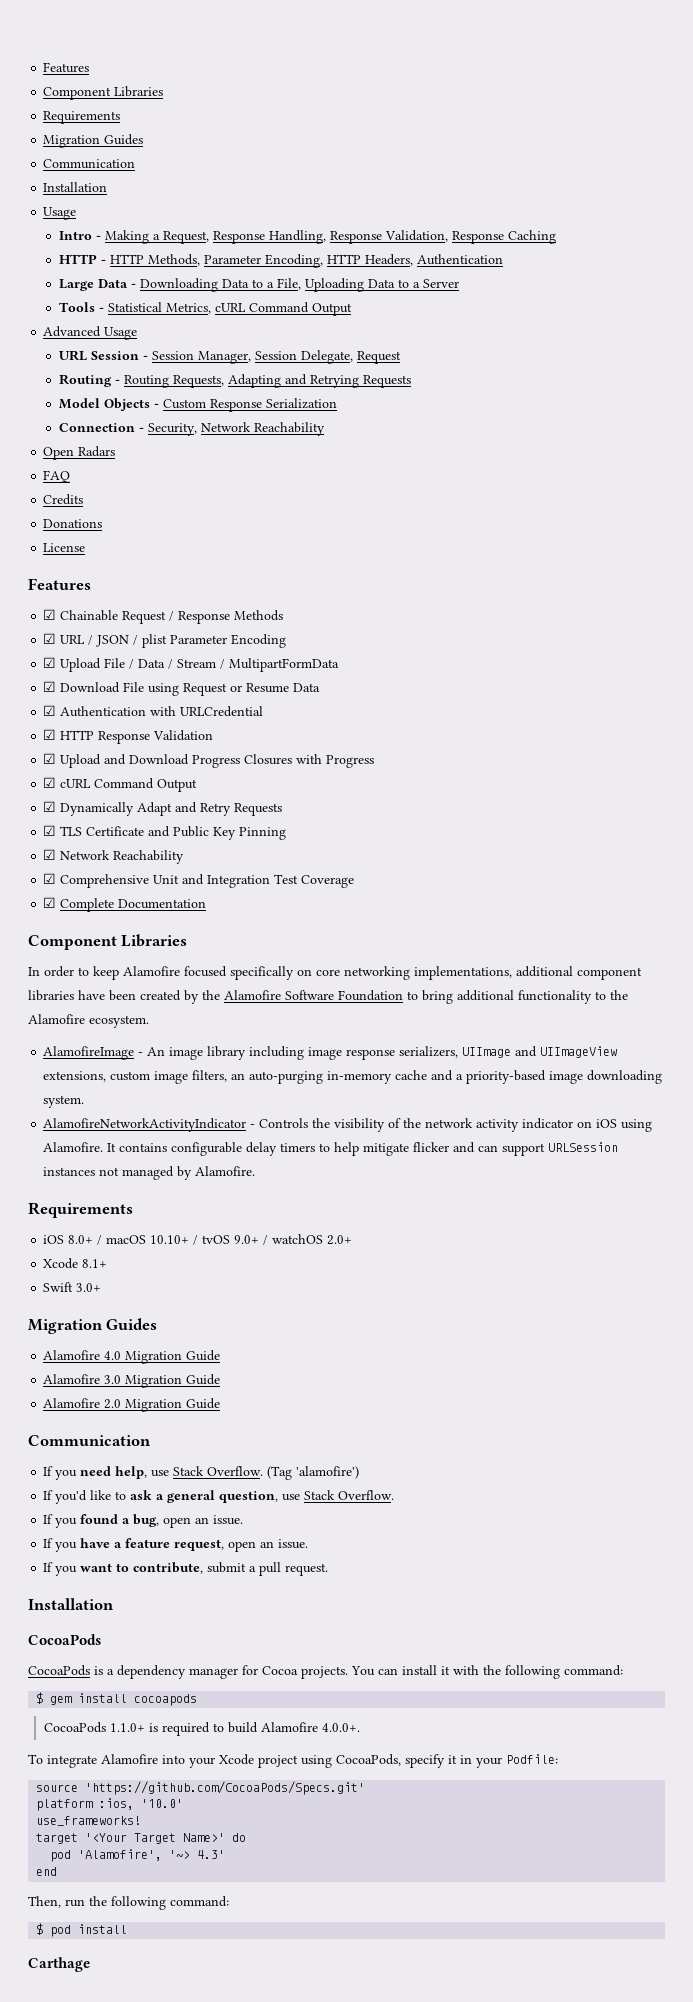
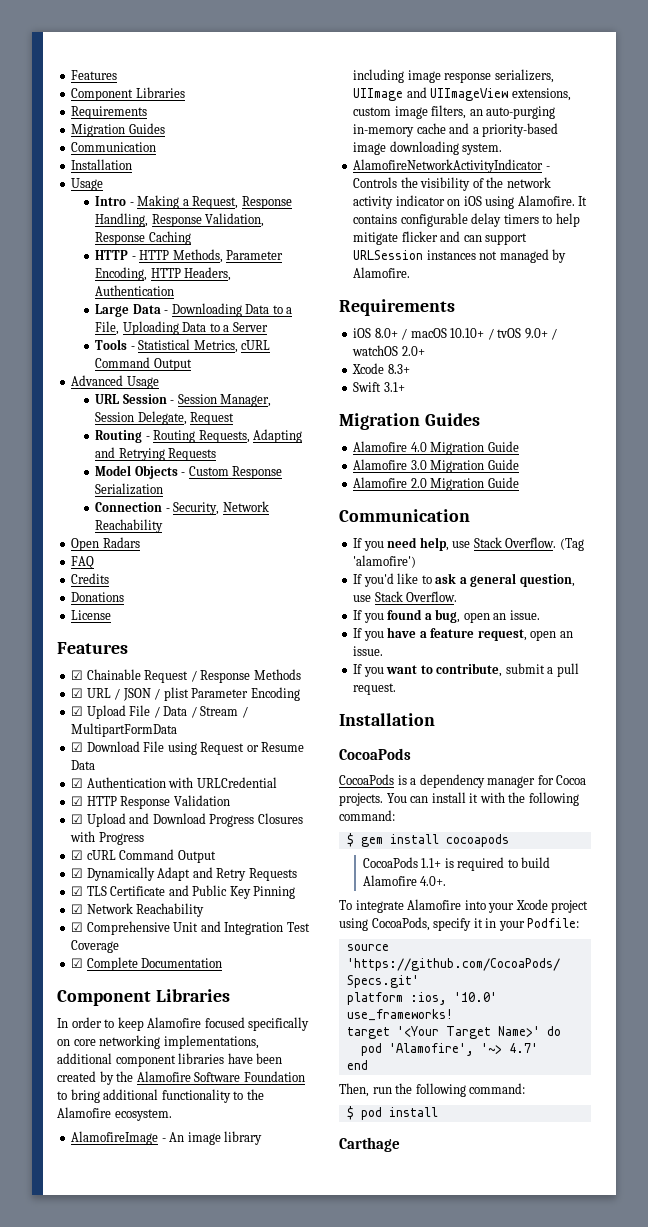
[82,1259,108,1268] 8.1+ -> [387,364,410,374] 8.3+
[76,1283,102,1292] 3.0+ -> [383,382,405,392] 3.1+
[109,1723,145,1732] 1.1.0+ -> [421,858,442,868] 1.1+
[321,1723,360,1732] 4.0.0+. -> [420,876,447,886] 4.0+.
[197,1850,226,1859] 4.3' -> [508,1043,538,1053] 4.7'

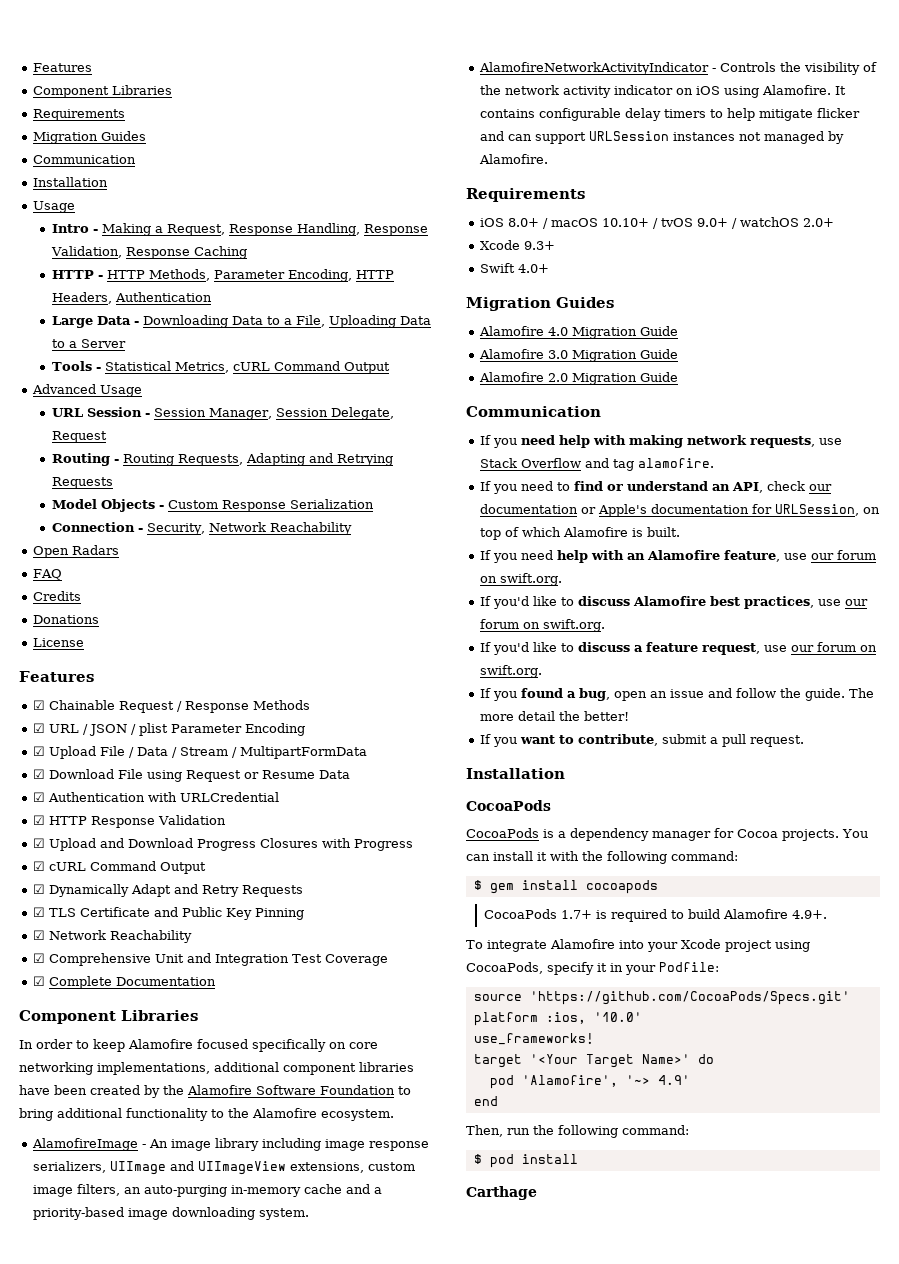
[387,364,410,374] 8.3+ -> [524,241,556,250] 9.3+
[383,382,405,392] 3.1+ -> [518,264,550,273] 4.0+
[419,537,584,551] [353,555,417,568] [353,573,575,587] [353,591,458,602] help, use Stack Overflow. (Tag 'alamofire') // If you'd like to ask a general question, use Stack Overflow. -> [559,435,843,448] [480,458,715,471] [480,481,833,494] [480,504,881,517] [480,527,681,540] [480,550,877,563] [480,573,563,586] [480,596,869,609] [480,619,606,632] [480,642,878,655] [480,665,543,678] help with making network requests, use Stack Overflow and tag alamofire. // If you need to find or understand an API, check our documentation or Apple's documentation for URLSession, on top of which Alamofire is built. // If you need help with an Alamofire feature, use our forum on swift.org. // If you'd like to discuss Alamofire best practices, use our forum on swift.org. // If you'd like to discuss a feature request, use our forum on swift.org.
[509,610,540,620] [353,627,573,641] [353,646,384,656] issue. // If you have a feature request, open an issue. -> [670,688,875,701] [480,711,630,721] issue and follow the guide. The more detail the better!
[421,858,442,868] 1.1+ -> [561,910,593,919] 1.7+
[420,876,447,886] 4.0+. -> [792,910,828,919] 4.9+.
[508,1043,538,1053] 4.7' -> [657,1075,690,1085] 4.9'

